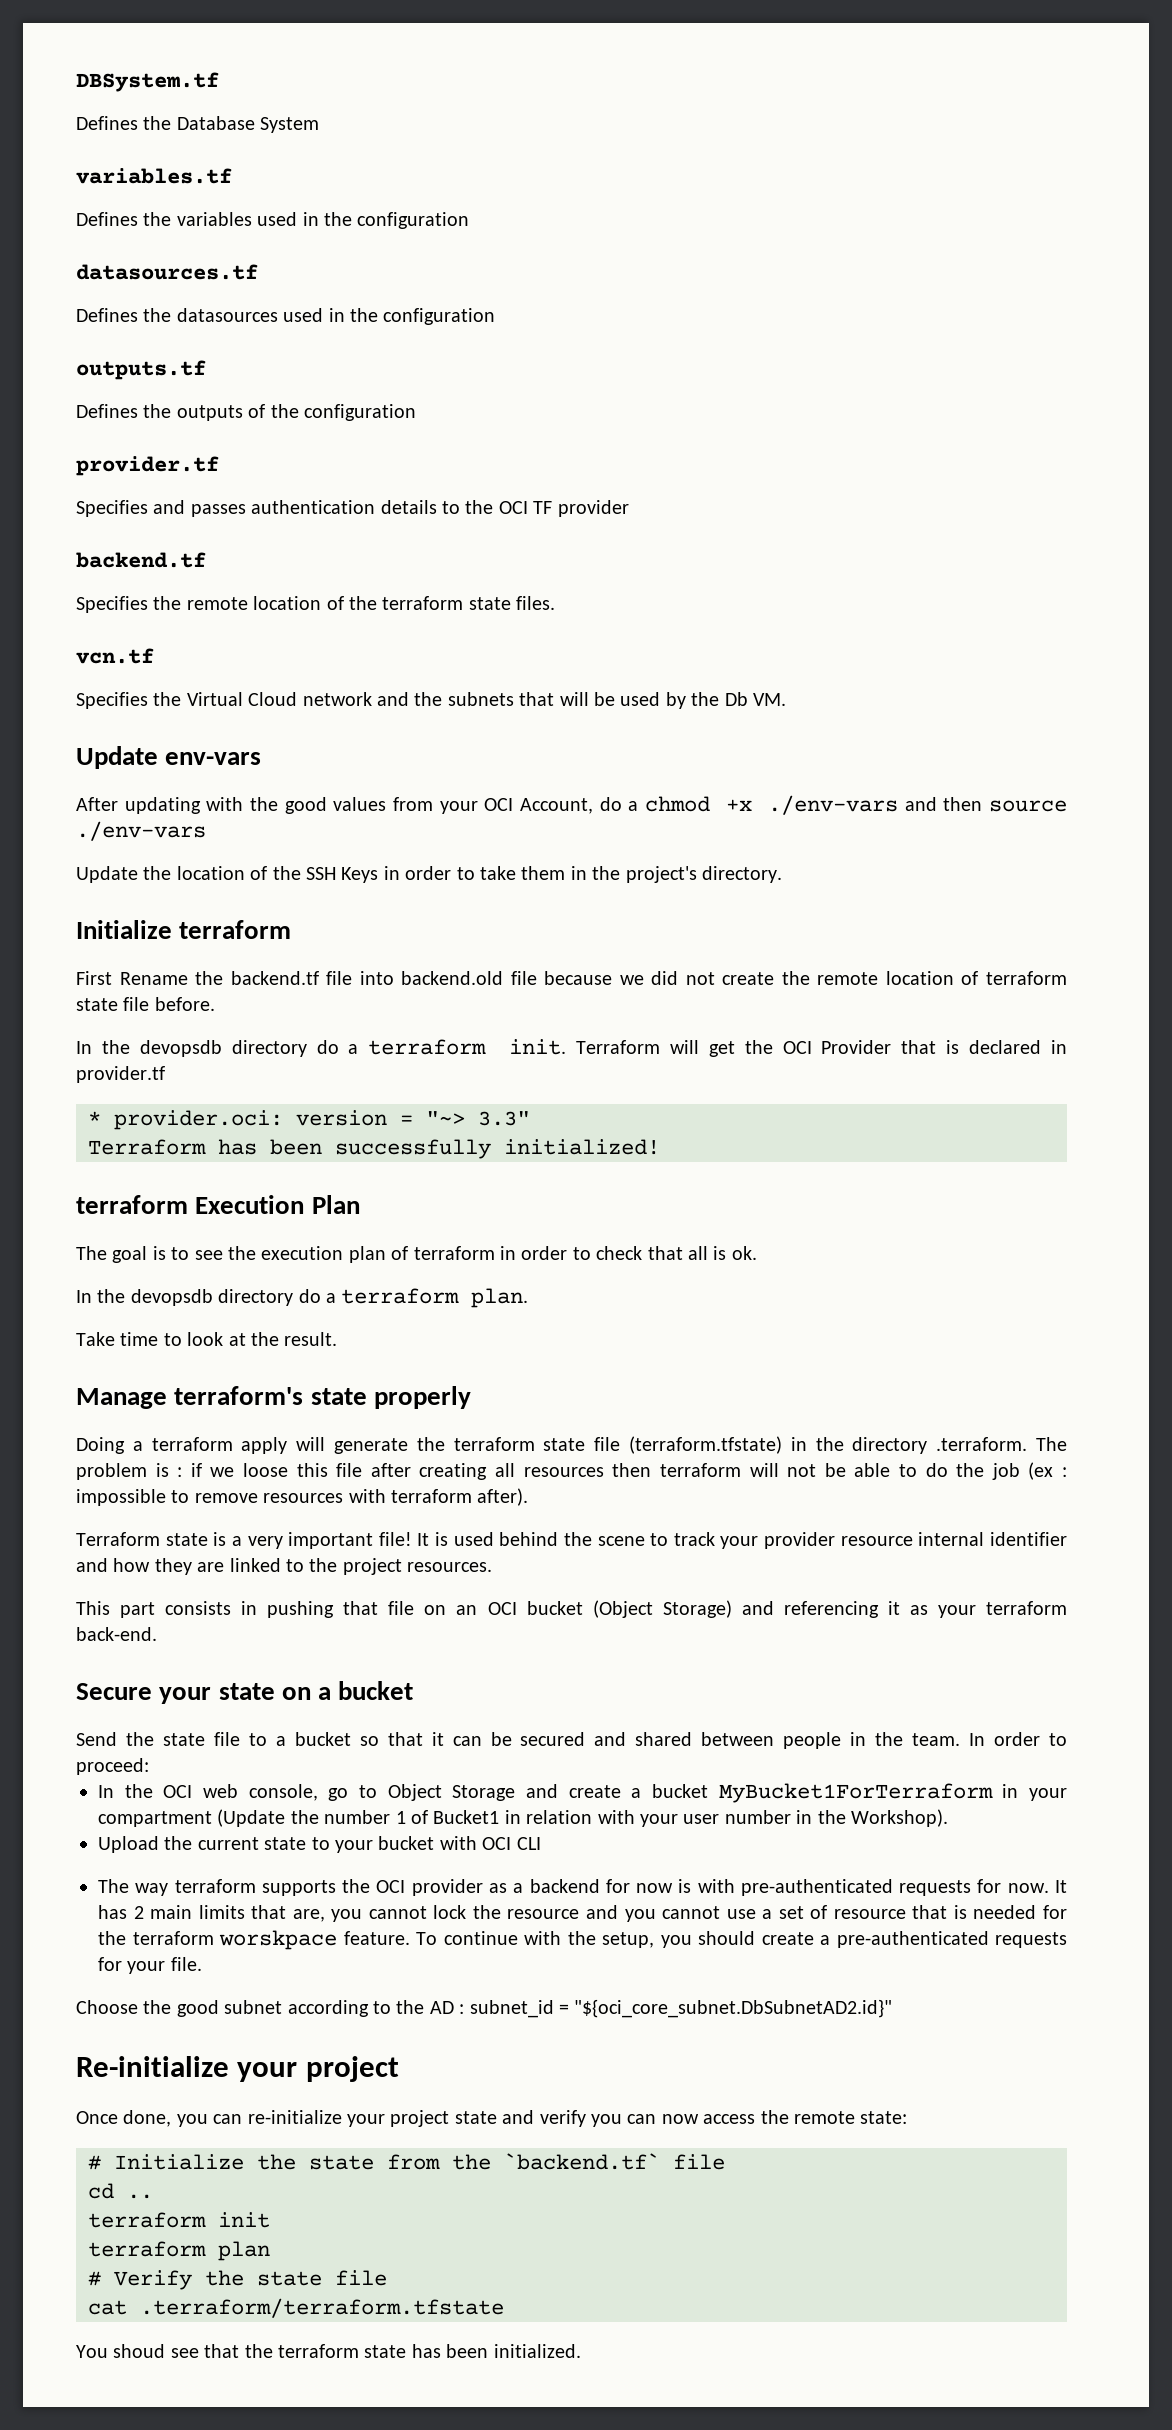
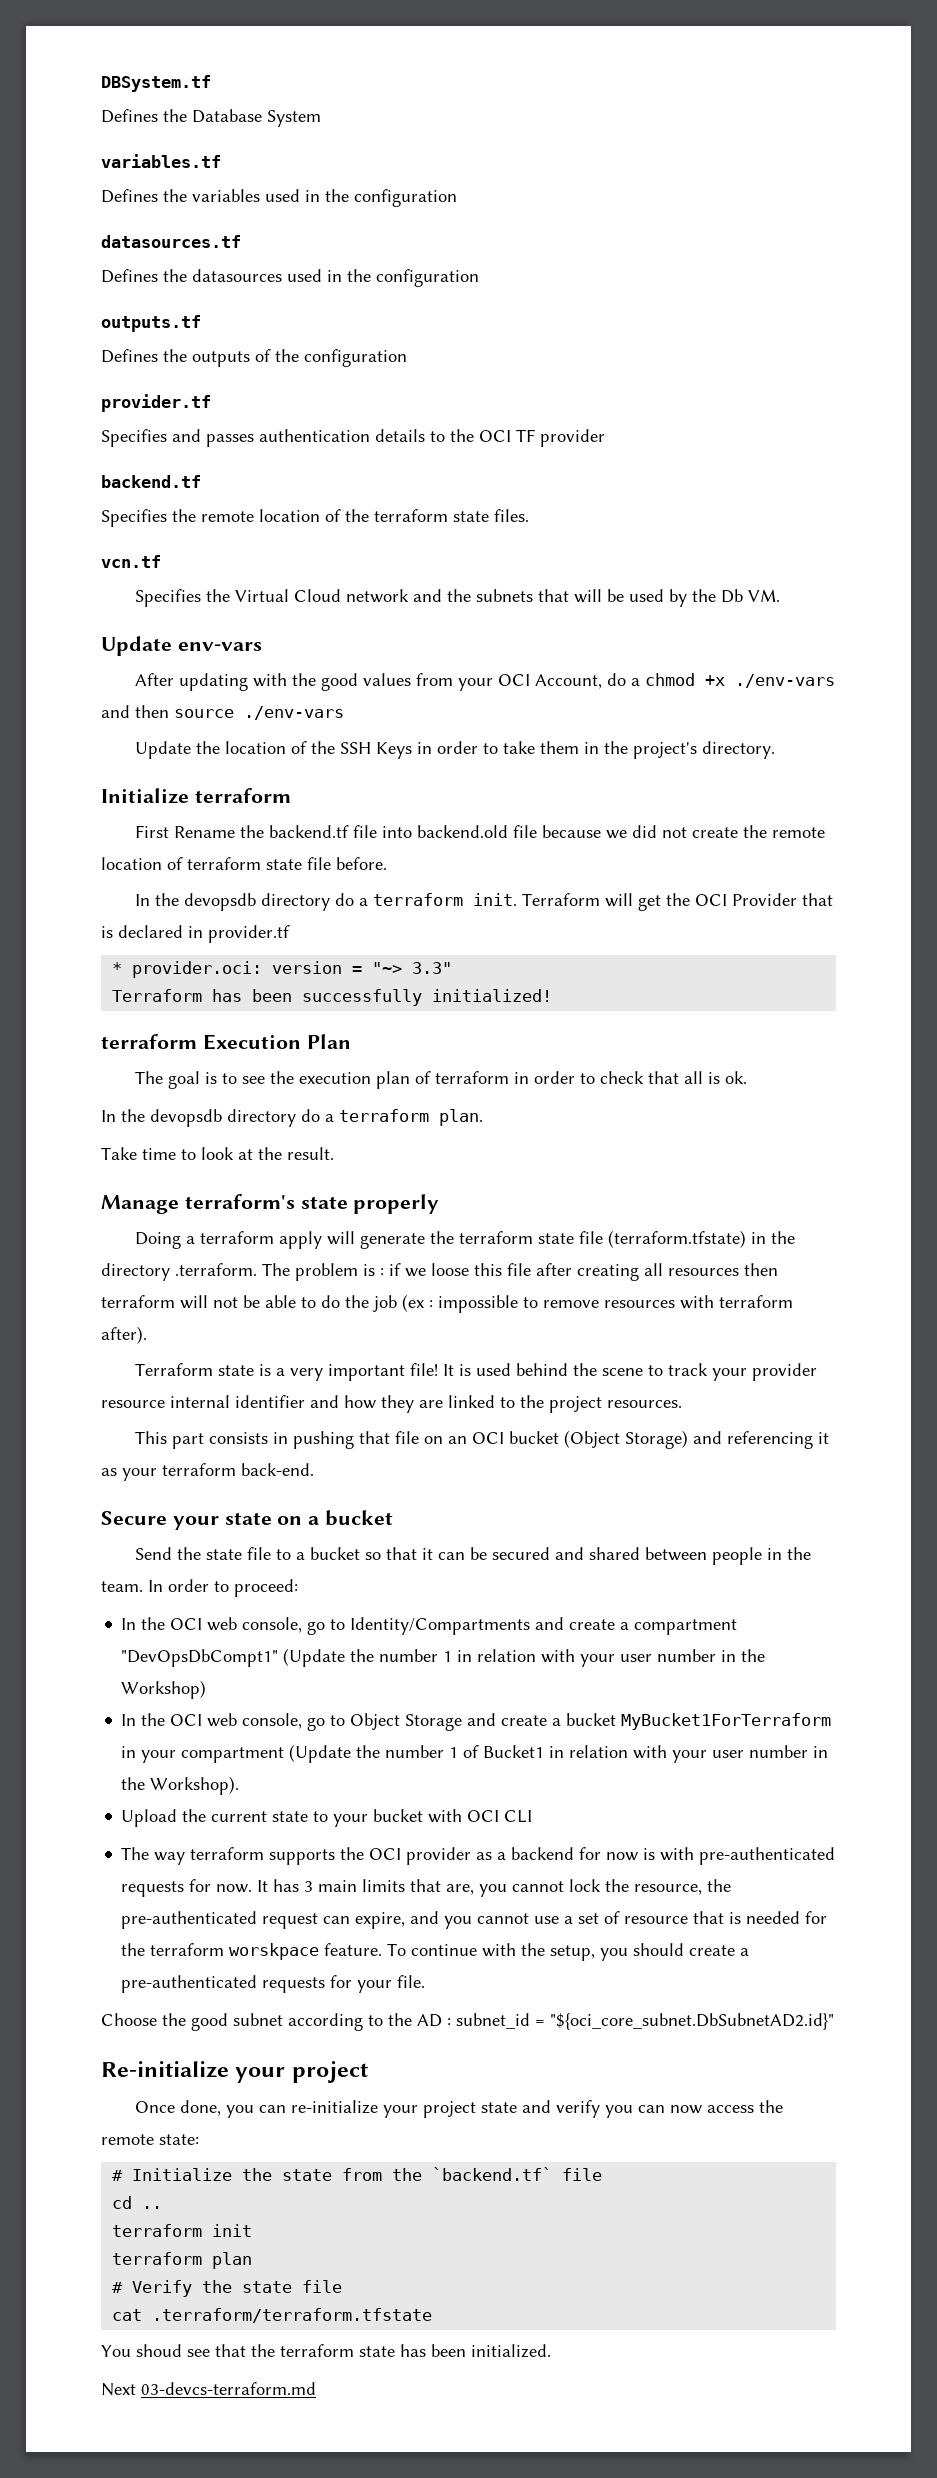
(149, 1766) none -> [121,1617,738,1635] [121,1648,766,1667] [121,1680,207,1699] // In the OCI web console, go to Identity/Compartments and create a compartment "DevOpsDbCompt1" (Update the number 1 in relation with your user number in the Workshop)
[133,1906,144,1919] 2 -> [304,1881,314,1892] 3
[507,1909,580,1919] resource -> [634,1879,732,1895] [121,1911,406,1929] resource, the pre-authenticated request can expire,
(581, 2351) none -> [101,2382,316,2396] // Next 03-devcs-terraform.md

